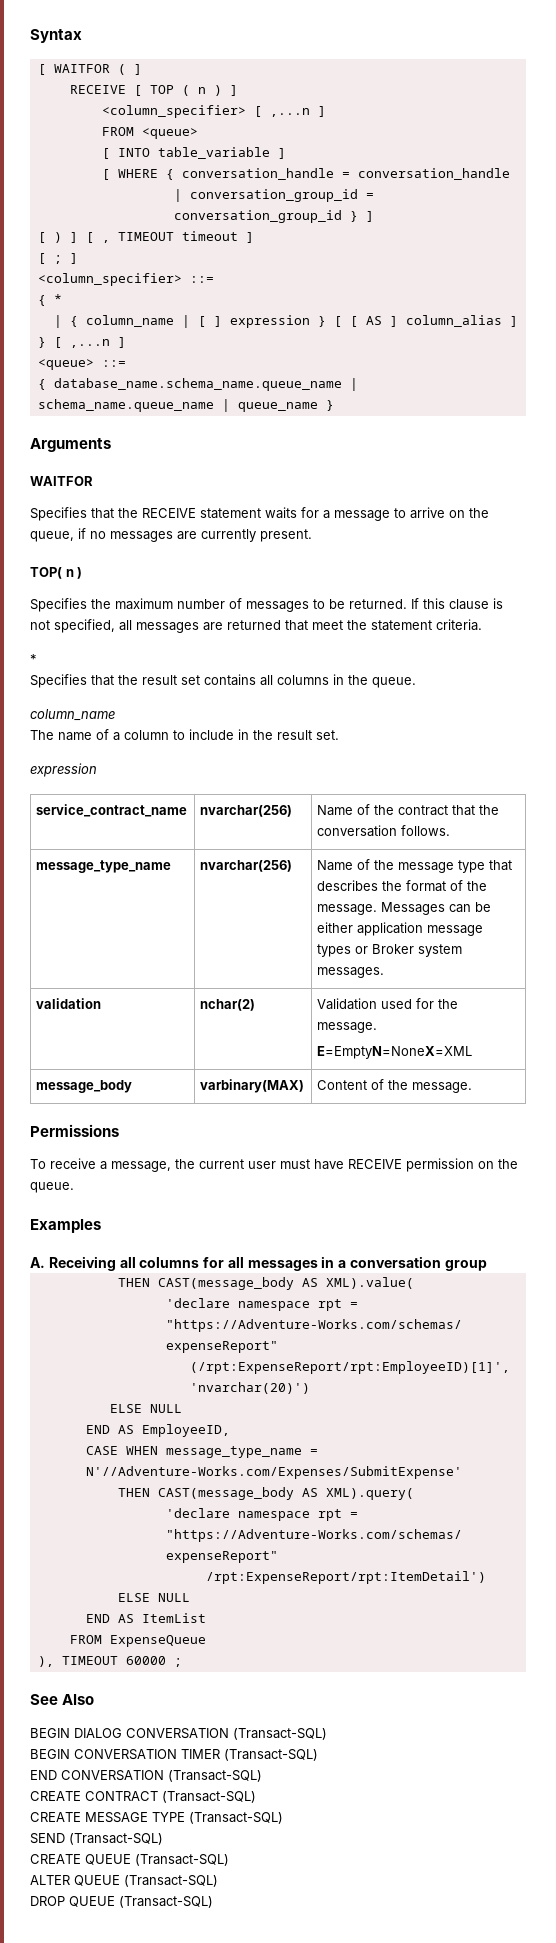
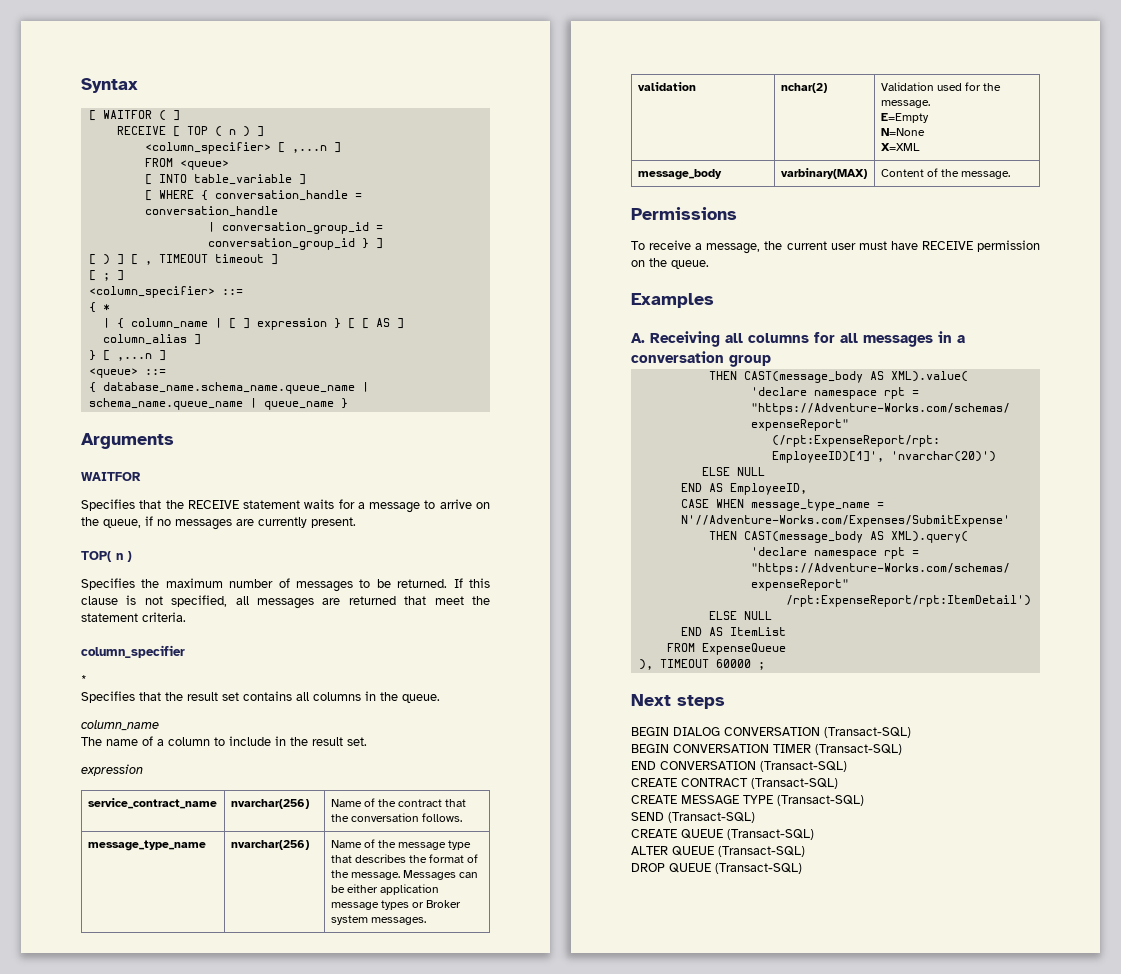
(482, 625) none -> [81,645,185,658] // column_specifier
[317,1046,473,1059] E=EmptyN=NoneX=XML -> [880,113,929,123] [880,128,925,136] [880,143,920,151] E=Empty // N=None // X=XML
[30,1694,95,1705] See Also -> [631,694,725,709] Next steps

